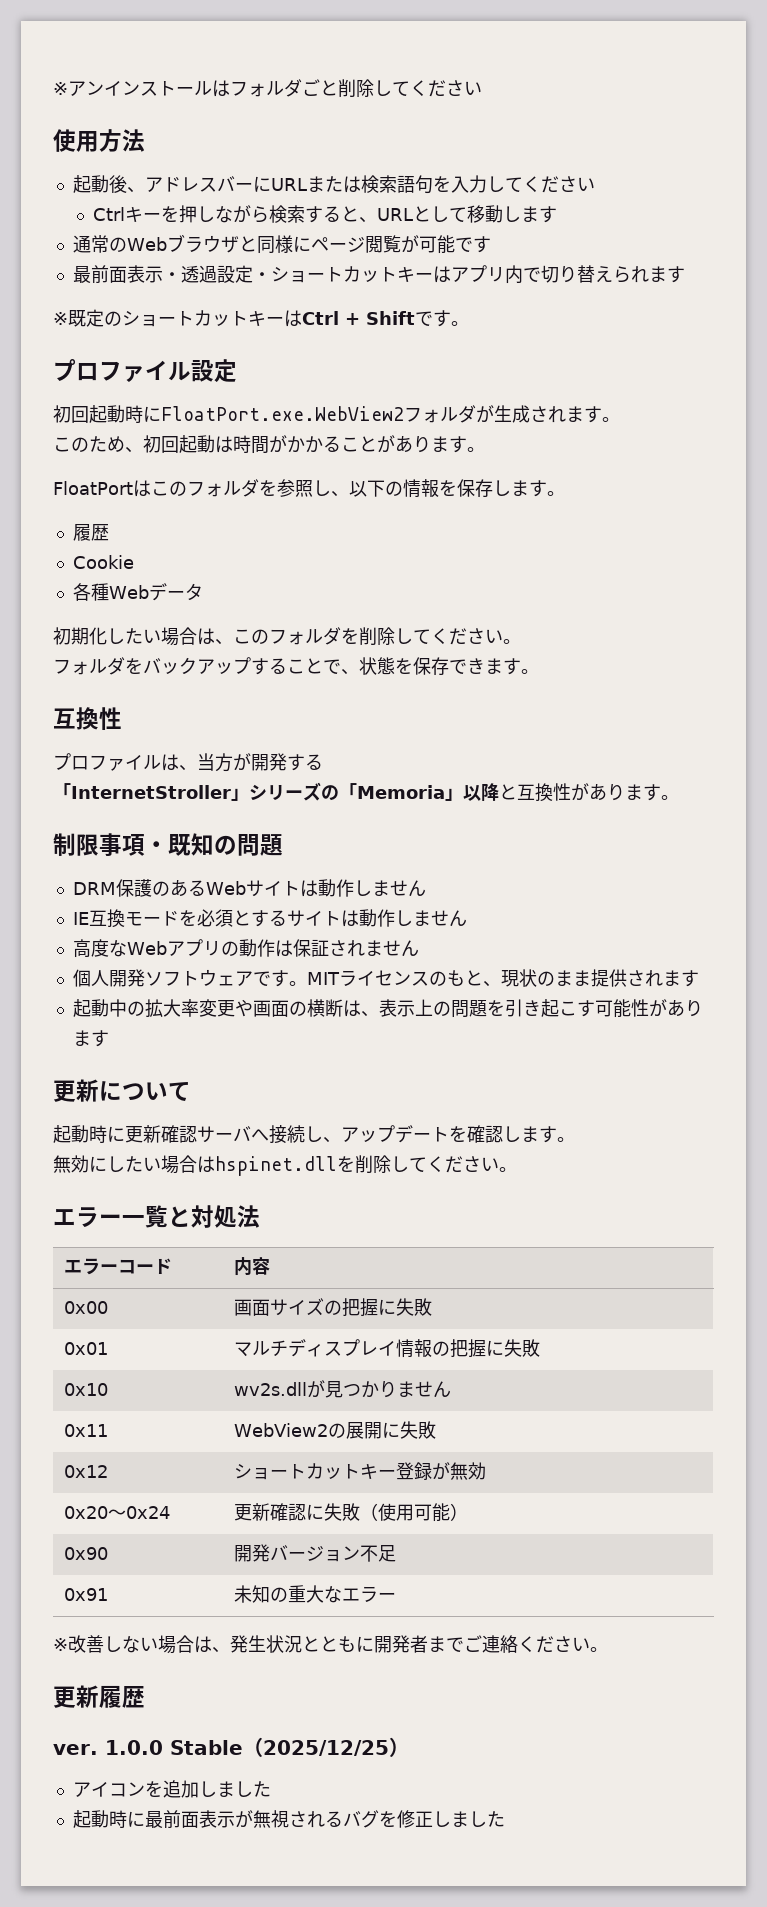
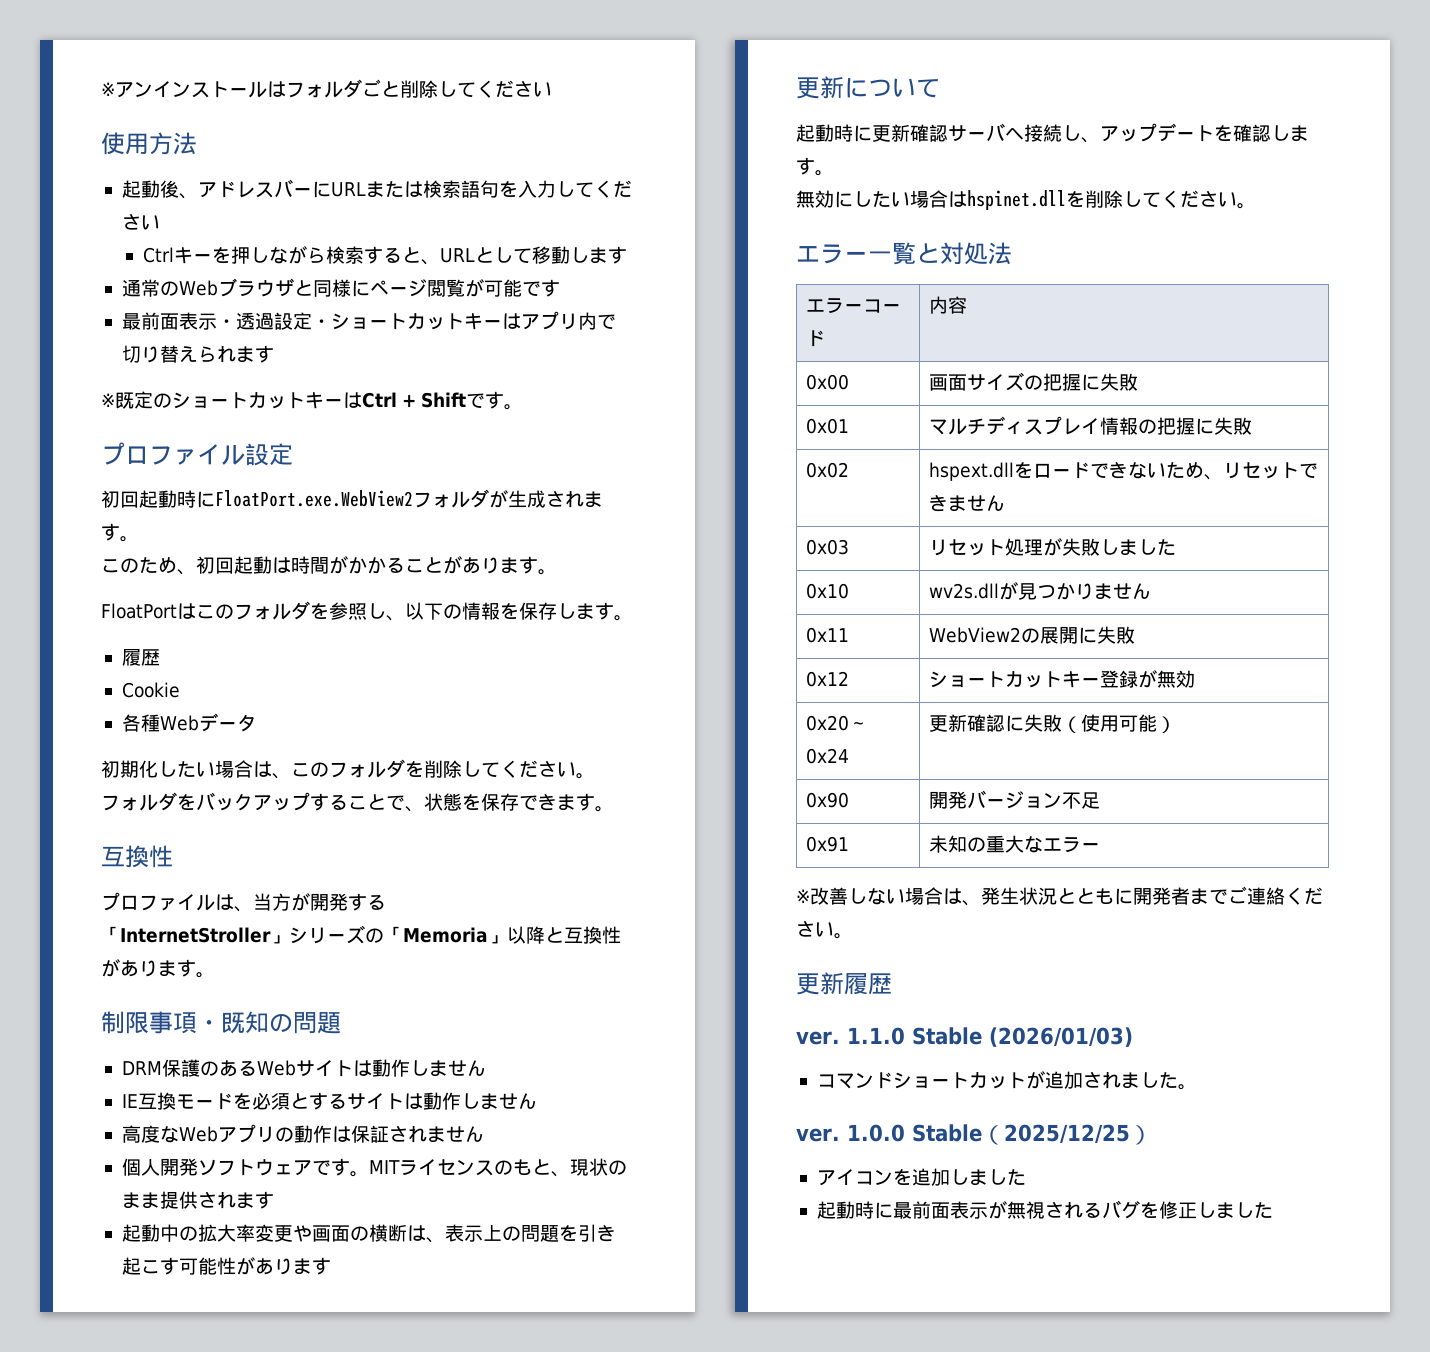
(541, 1348) none -> [805,462,849,478] [928,461,1318,481] [928,494,1005,512] [805,539,849,555] [928,538,1176,556] // 0x02 | hspext.dllをロードできないため、リセットできません // 0x03 | リセット処理が失敗しました
(145, 1697) none -> [796,1027,1133,1047] [816,1071,1197,1090] // ver. 1.1.0 Stable (2026/01/03) // コマンドショートカットが追加されました。

